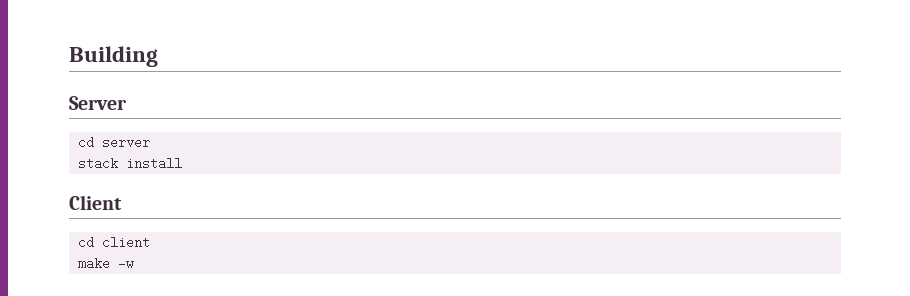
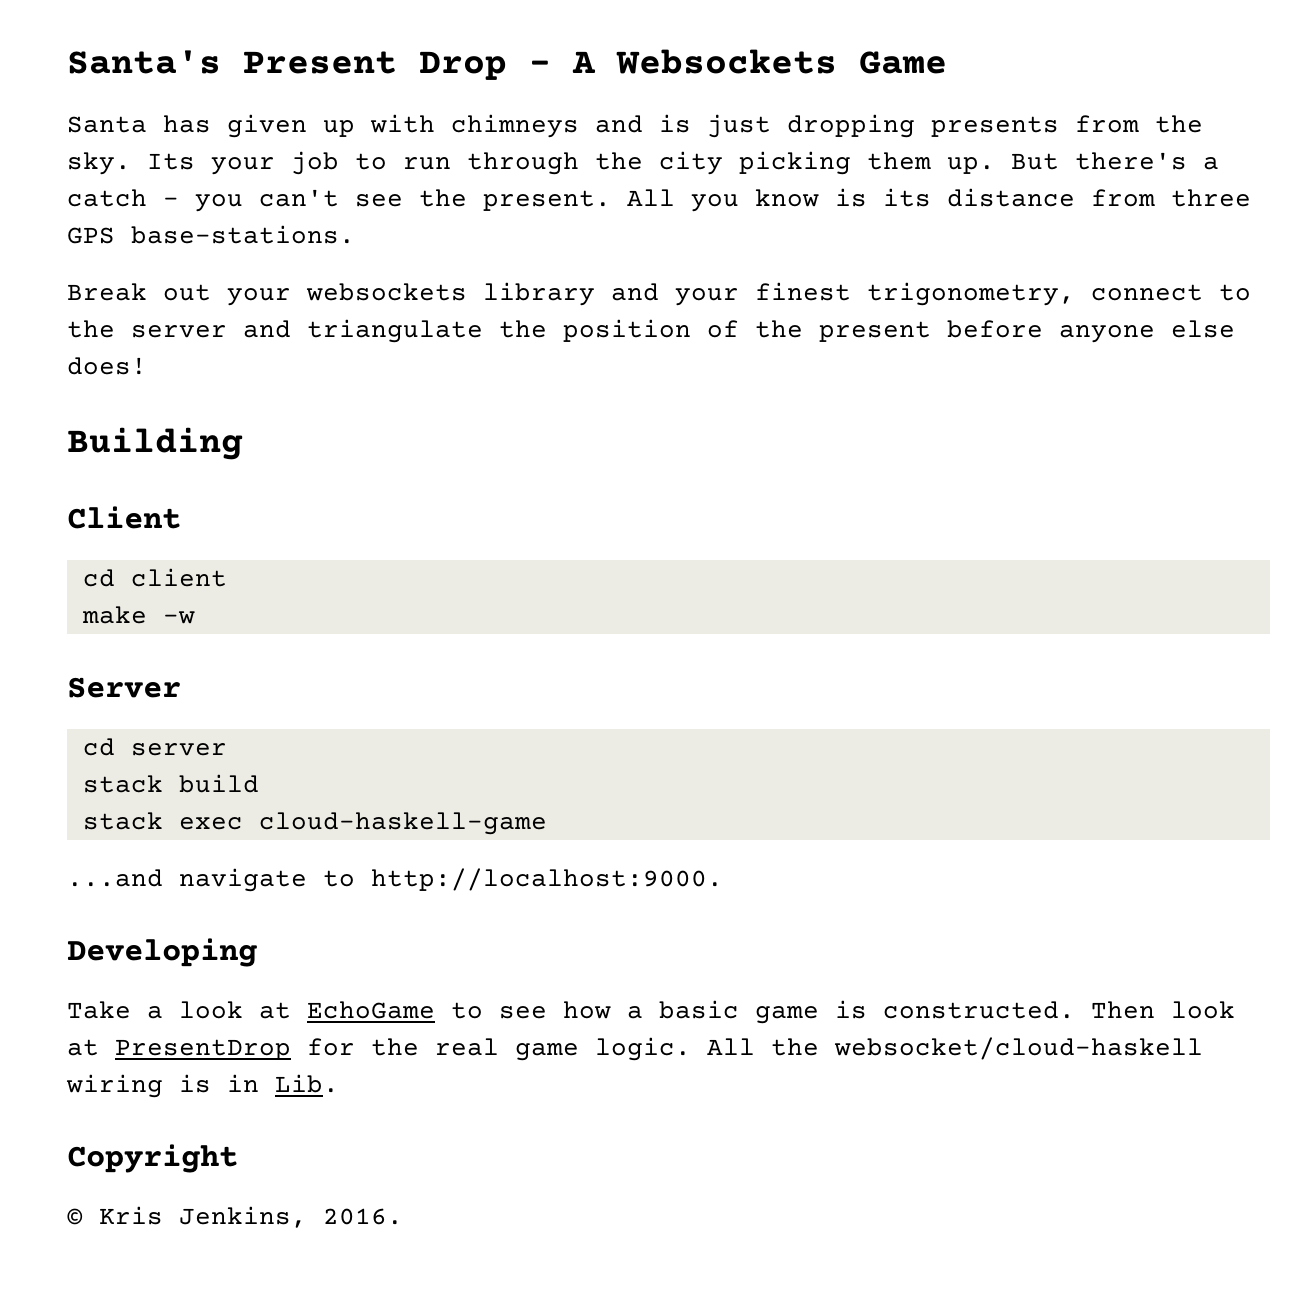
[69,46,158,67] [69,96,127,110] [77,136,150,149] [77,157,182,170] Building // Server // cd server // stack install -> [67,49,947,80] [67,114,1203,138] [67,151,1219,175] [67,188,1251,212] [67,225,355,244] [67,282,1251,306] [67,319,1235,343] [67,357,147,375] [67,427,243,460] Santa's Present Drop - A Websockets Game // Santa has given up with chimneys and is just dropping presents from the sky. Its your job to run through the city picking them up. But there's a catch - you can't see the present. All you know is its distance from three GPS base-stations. // Break out your websockets library and your finest trigonometry, connect to the server and triangulate the position of the present before anyone else does! // Building
(134, 263) none -> [67,677,181,698] [82,738,227,756] [82,774,259,793] [82,812,547,835] [67,868,723,892] [67,938,257,967] [67,1000,1235,1024] [67,1037,1203,1061] [66,1074,339,1098] [67,1144,238,1173] [67,1206,403,1228] // Server // cd server // stack build // stack exec cloud-haskell-game // ...and navigate to http://localhost:9000. // Developing // Take a look at EchoGame to see how a basic game is constructed. Then look at PresentDrop for the real game logic. All the websocket/cloud-haskell wiring is in Lib. // Copyright // © Kris Jenkins, 2016.

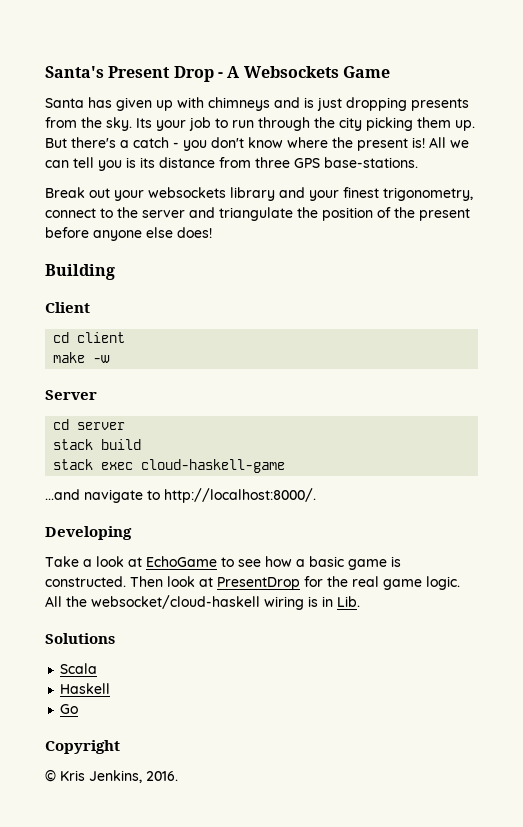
[259,189,819,212] can't see the present. All you know -> [211,137,469,151] [45,157,122,171] don't know where the present is! All we can tell you
[371,868,723,891] http://localhost:9000. -> [164,488,316,503] http://localhost:8000/.
(339, 1083) none -> [45,633,115,644] [60,663,98,674] [60,683,111,694] [60,704,79,714] // Solutions // Scala // Haskell // Go

